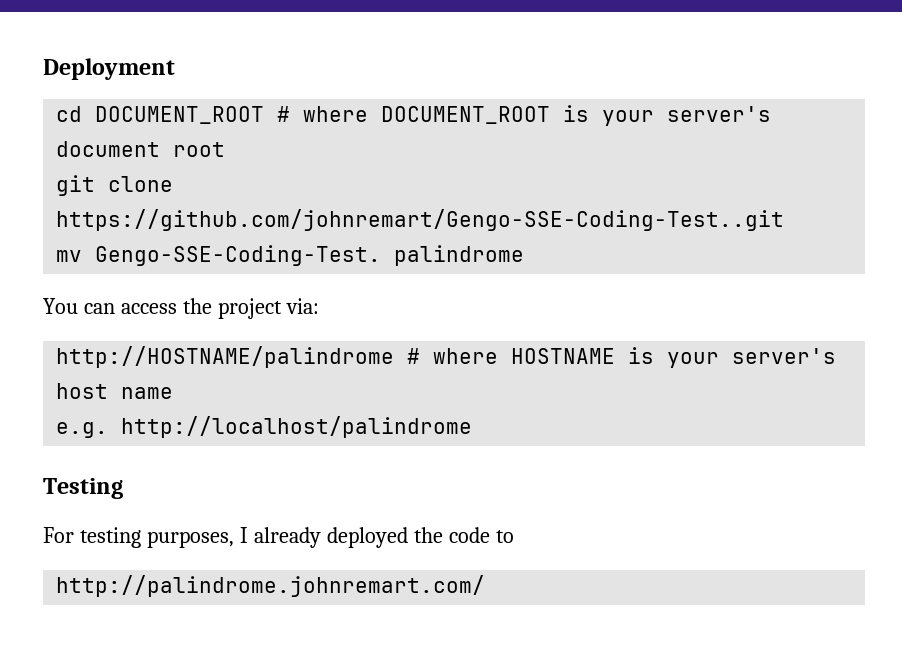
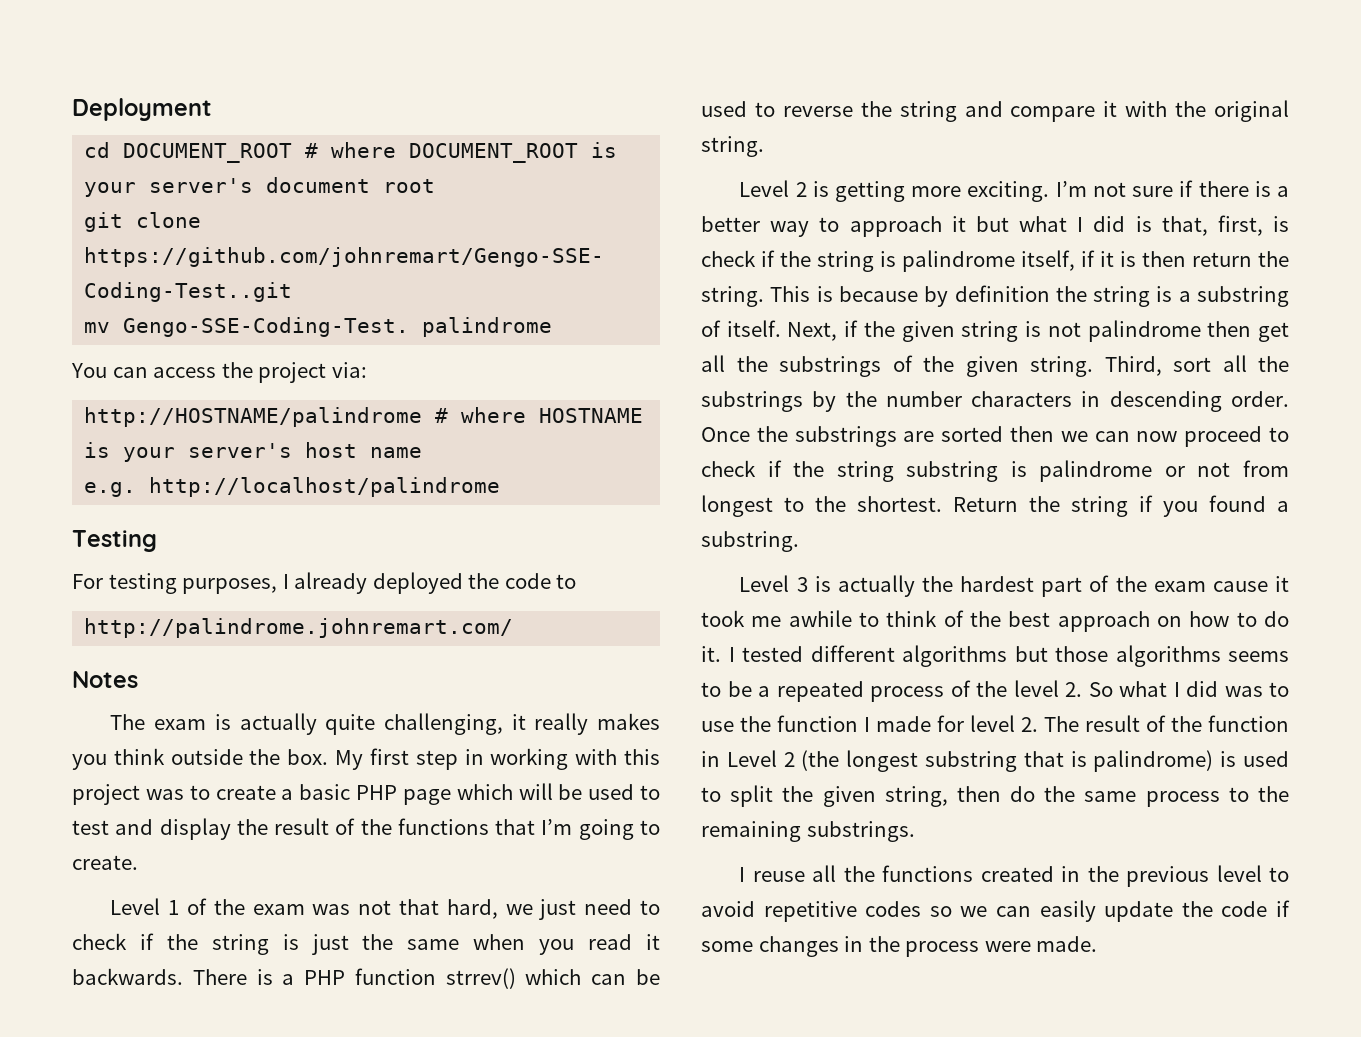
(486, 586) none -> [72,671,138,688] [110,713,661,735] [72,748,660,770] [72,783,660,805] [72,818,660,840] [72,855,138,870] [110,898,660,920] [72,933,660,955] [72,968,660,989] [701,100,1289,122] [701,136,764,157] [739,180,1289,202] [701,215,1289,237] [701,250,1289,272] [701,285,1289,307] [701,320,1289,342] [701,355,1289,377] [701,391,1289,412] [701,426,1289,447] [701,460,1289,482] [701,495,1289,517] [701,531,799,552] [739,575,1289,597] [701,610,1289,632] [701,645,1289,667] [701,680,1289,702] [701,715,1289,732] [701,750,1289,772] [701,785,1289,807] [701,821,915,842] [739,865,1289,887] [701,900,1290,922] [701,936,1098,957] // Notes // The exam is actually quite challenging, it really makes you think outside the box. My first step in working with this project was to create a basic PHP page which will be used to test and display the result of the functions that I’m going to create. // Level 1 of the exam was not that hard, we just need to check if the string is just the same when you read it backwards. There is a PHP function strrev() which can be used to reverse the string and compare it with the original string. // Level 2 is getting more exciting. I’m not sure if there is a better way to approach it but what I did is that, first, is check if the string is palindrome itself, if it is then return the string. This is because by definition the string is a substring of itself. Next, if the given string is not palindrome then get all the substrings of the given string. Third, sort all the substrings by the number characters in descending order. Once the substrings are sorted then we can now proceed to check if the string substring is palindrome or not from longest to the shortest. Return the string if you found a substring. // Level 3 is actually the hardest part of the exam cause it took me awhile to think of the best approach on how to do it. I tested different algorithms but those algorithms seems to be a repeated process of the level 2. So what I did was to use the function I made for level 2. The result of the function in Level 2 (the longest substring that is palindrome) is used to split the given string, then do the same process to the remaining substrings. // I reuse all the functions created in the previous level to avoid repetitive codes so we can easily update the code if some changes in the process were made.

